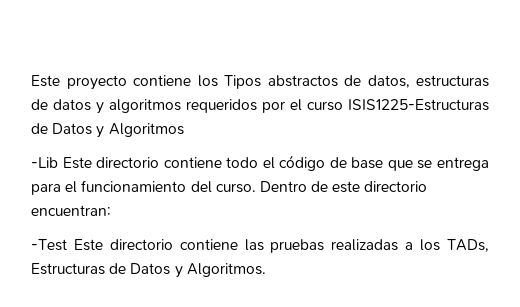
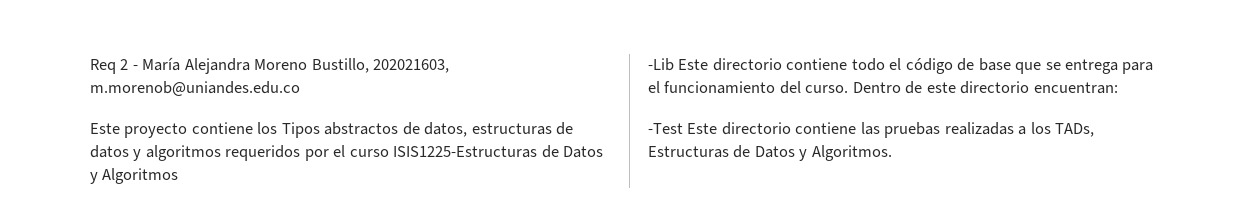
(31, 81) none -> [90,57,450,74] [90,81,300,96] Req 2 - María Alejandra Moreno Bustillo, 202021603, m.morenob@uniandes.edu.co //

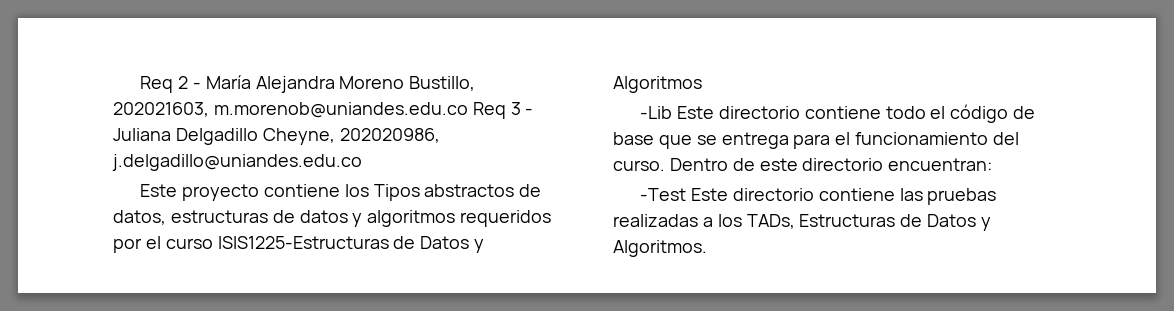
(300, 88) none -> [472,102,534,119] [113,128,440,145] [112,154,362,171] Req 3 - Juliana Delgadillo Cheyne, 202020986, j.delgadillo@uniandes.edu.co

